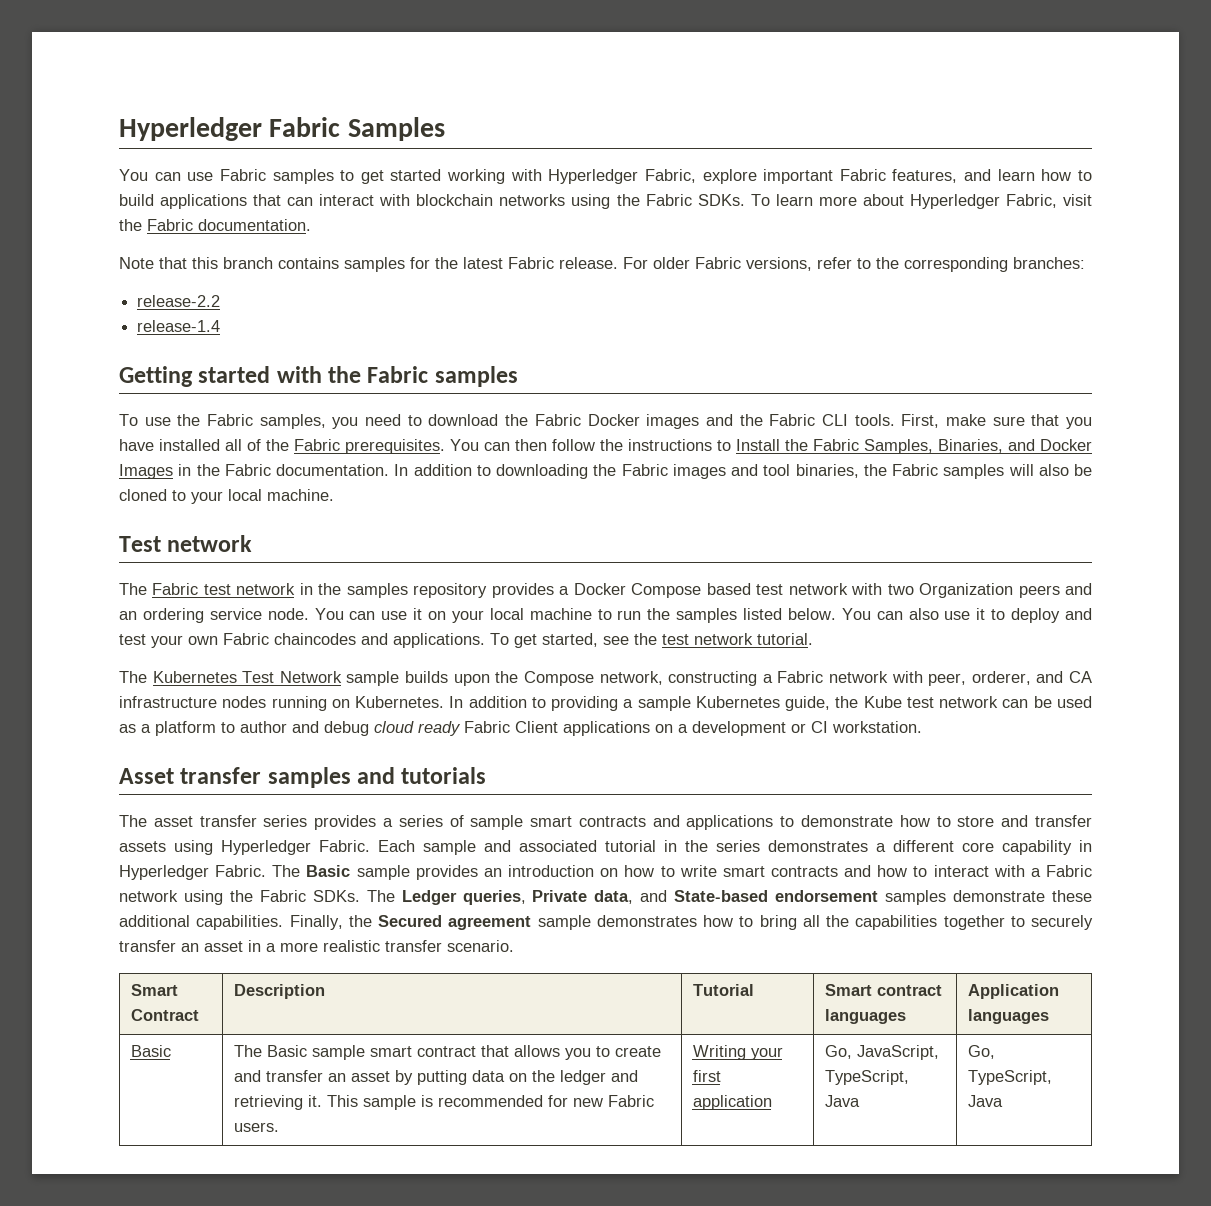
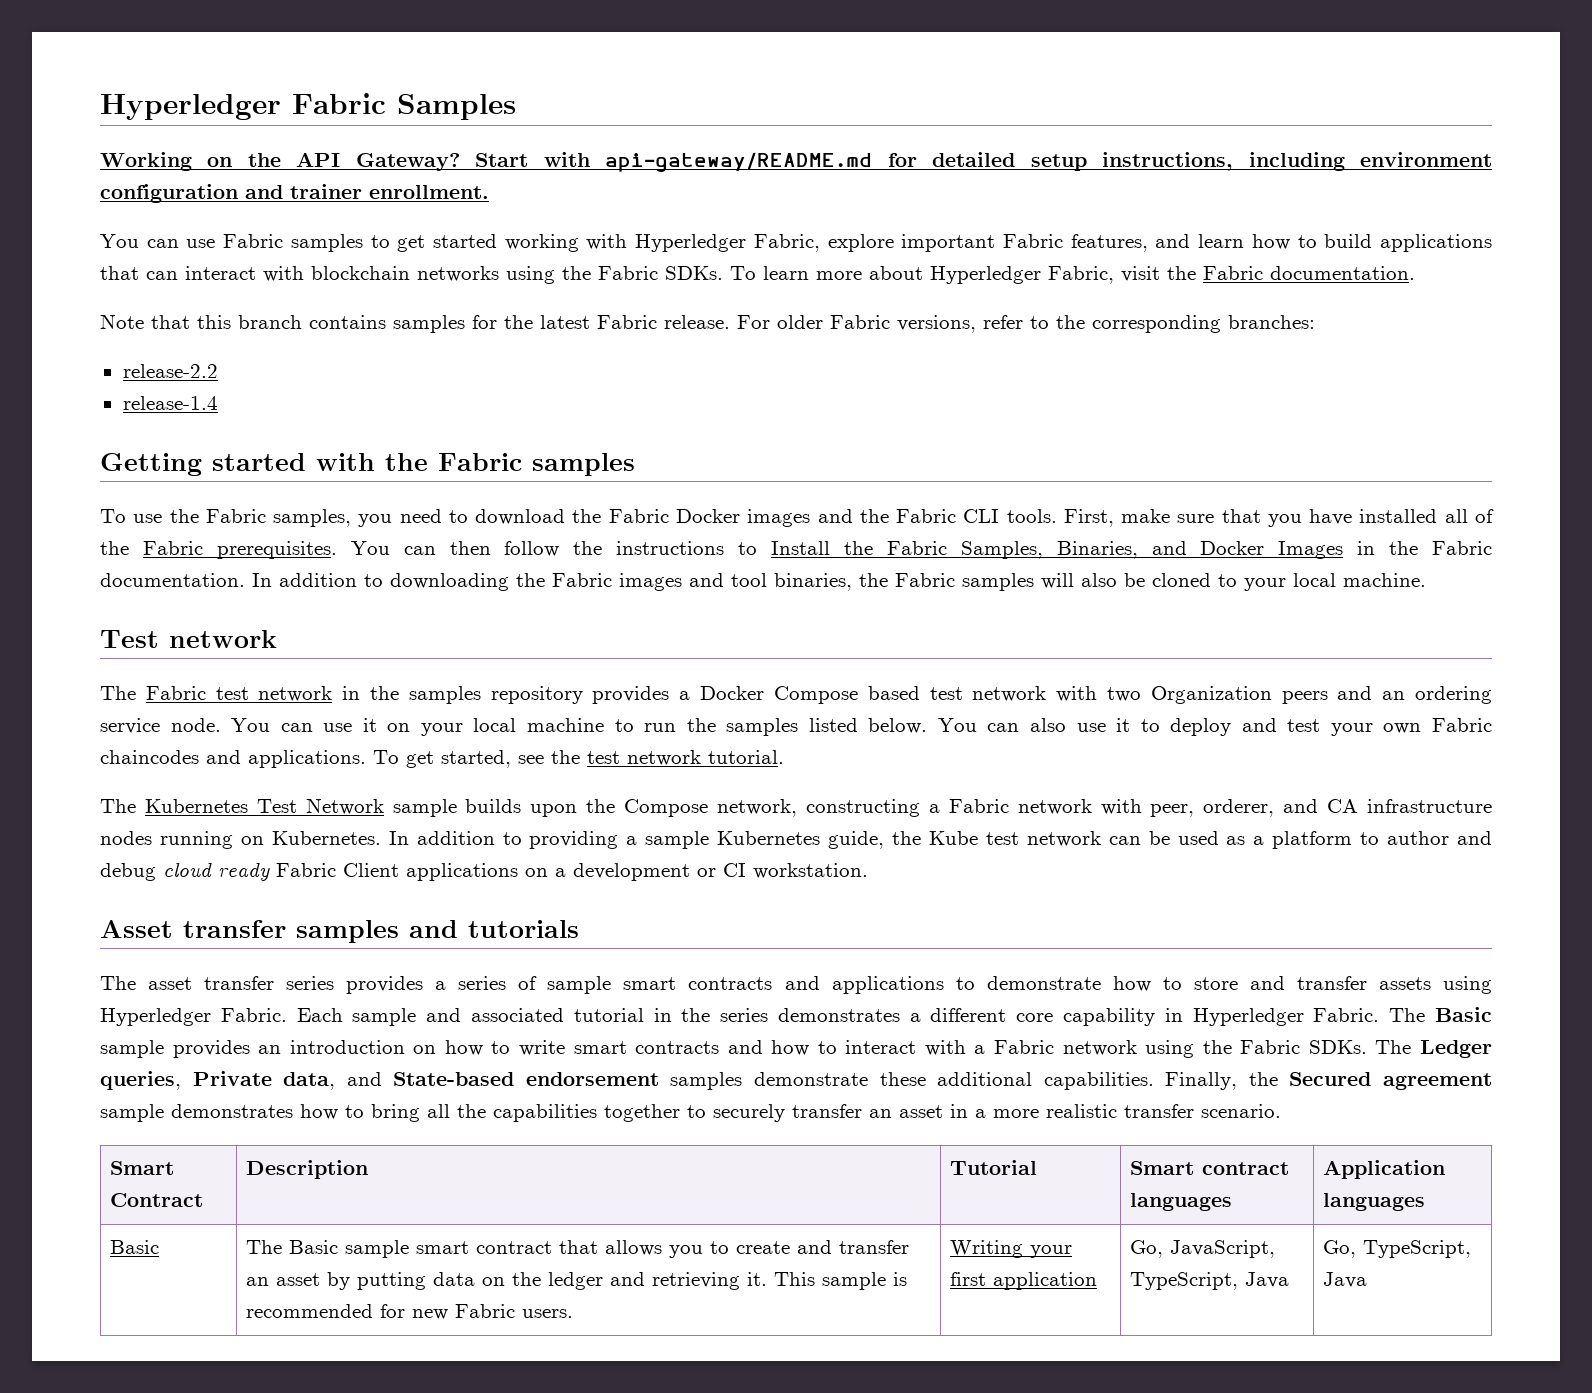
(445, 129) none -> [100,152,1492,172] [100,184,489,203] // Working on the API Gateway? Start with api-gateway/README.md for detailed setup instructions, including environment configuration and trainer enrollment.

